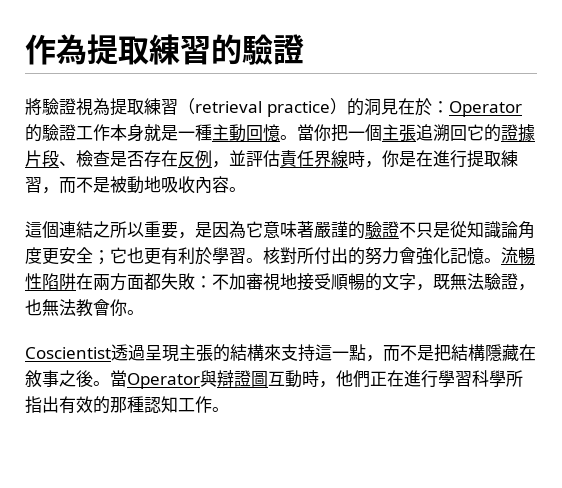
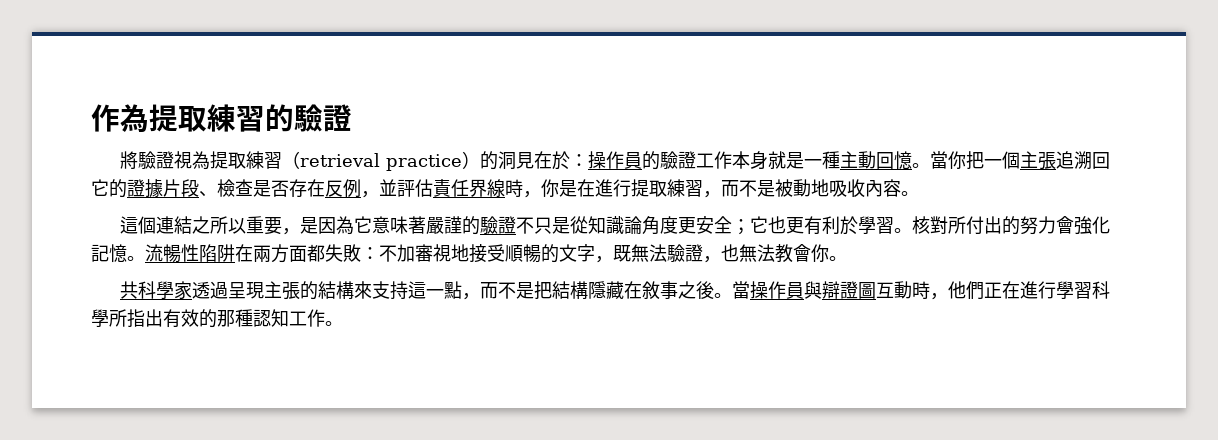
[448,101,522,117] Operator -> [587,151,642,169] 操作員
[25,347,111,359] Coscientist -> [119,281,192,300] 共科學家
[127,373,200,389] Operator -> [749,281,804,299] 操作員

